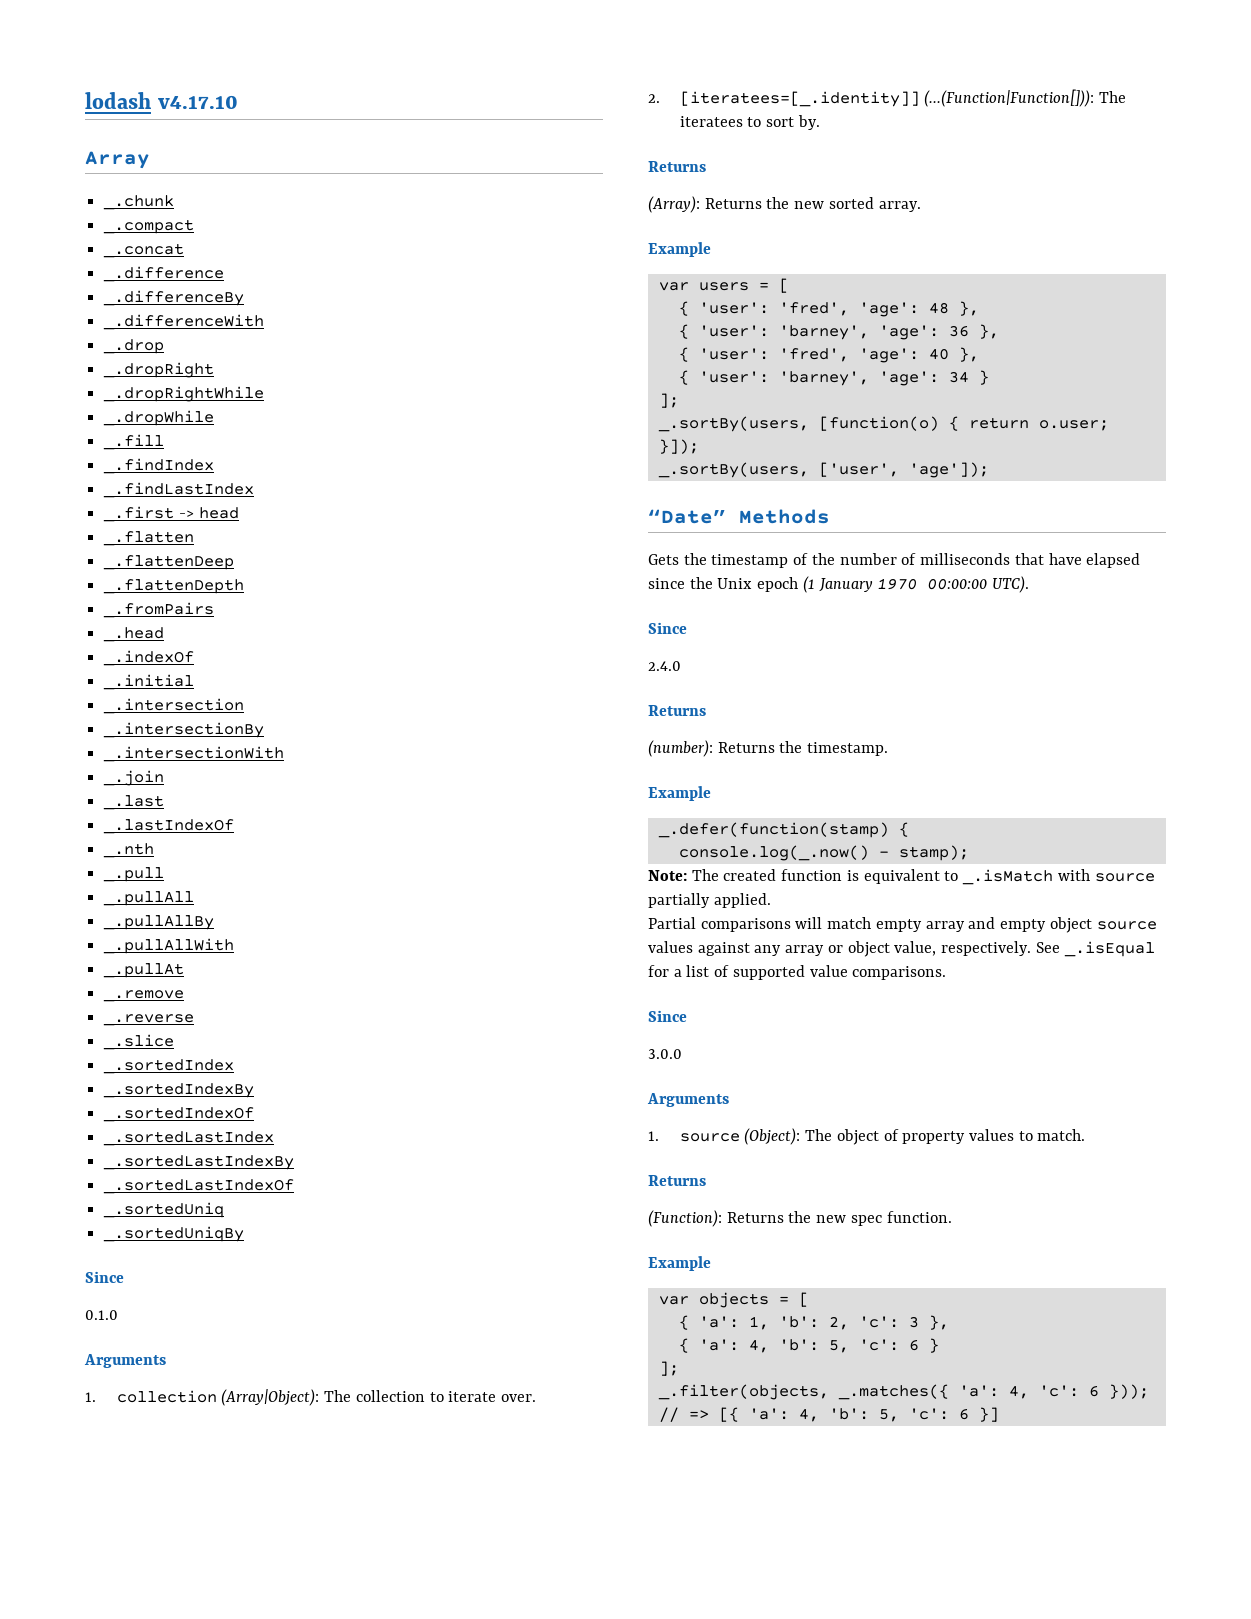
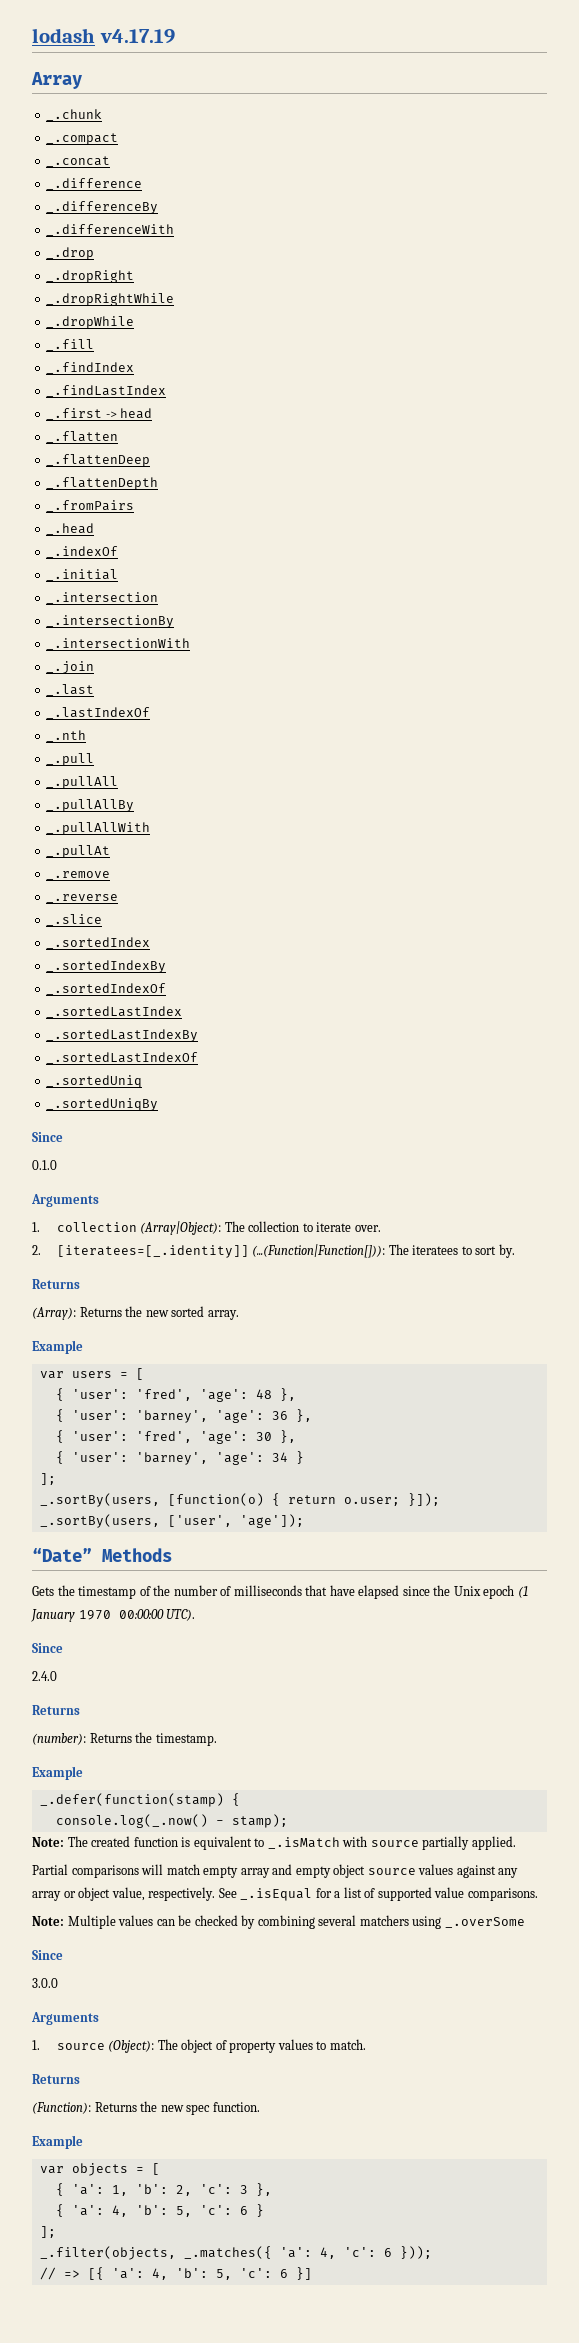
[157,95,238,109] v4.17.10 -> [99,29,175,44] v4.17.19
[928,348,949,360] 40 -> [255,1432,272,1441] 30
(947, 973) none -> [32,1915,525,1929] // Note: Multiple values can be checked by combining several matchers using _.overSome

